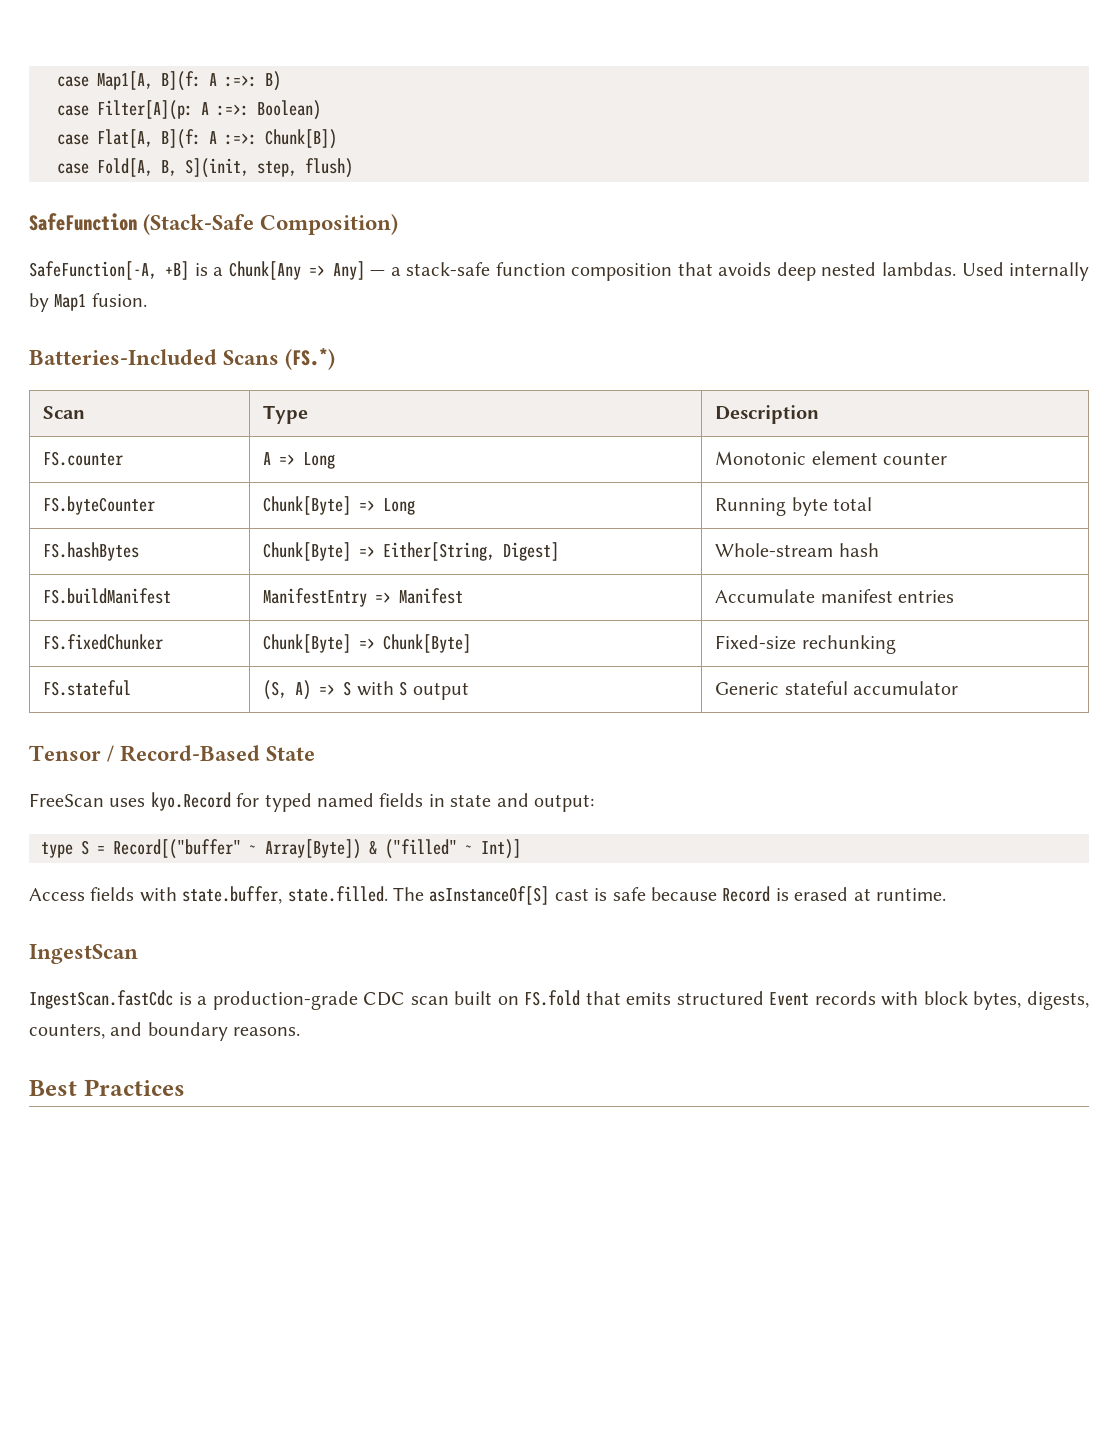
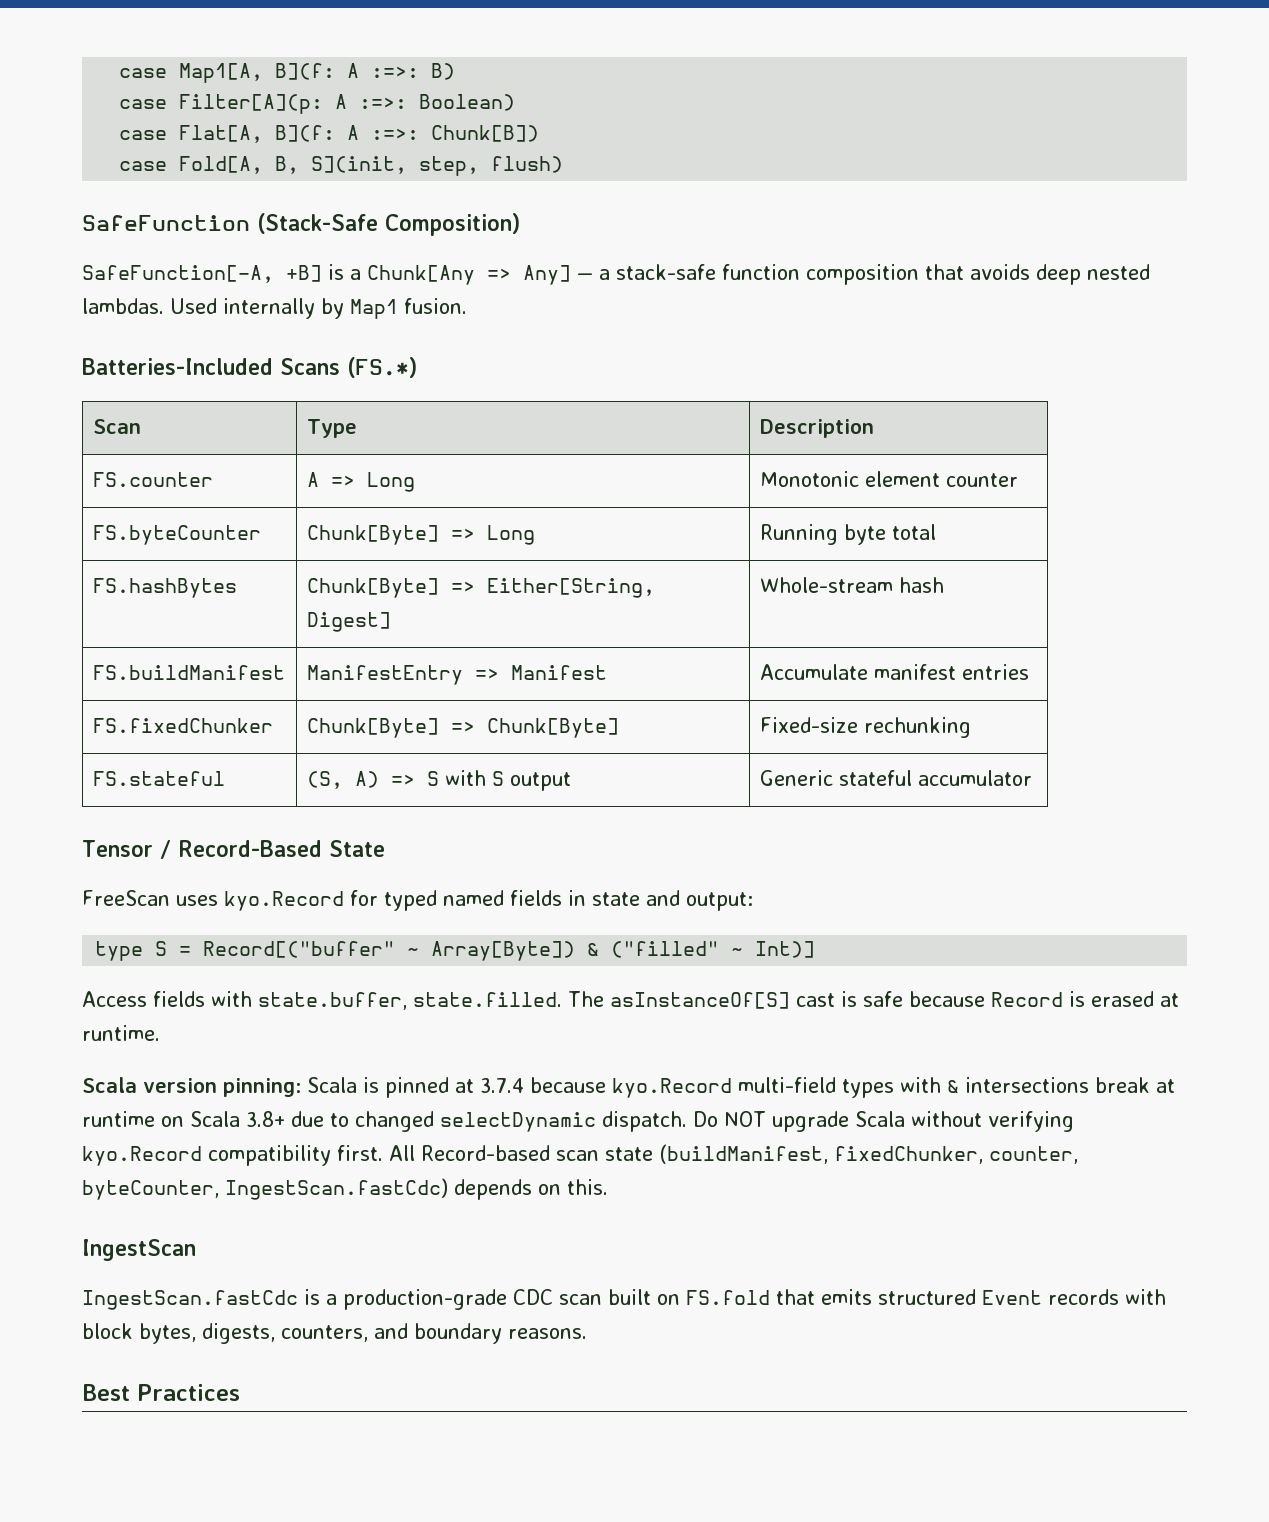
(946, 894) none -> [82,1077,1175,1098] [82,1111,1074,1132] [82,1144,1078,1166] [82,1178,608,1200] // Scala version pinning: Scala is pinned at 3.7.4 because kyo.Record multi-field types with & intersections break at runtime on Scala 3.8+ due to changed selectDynamic dispatch. Do NOT upgrade Scala without verifying kyo.Record compatibility first. All Record-based scan state (buildManifest, fixedChunker, counter, byteCounter, IngestScan.fastCdc) depends on this.

